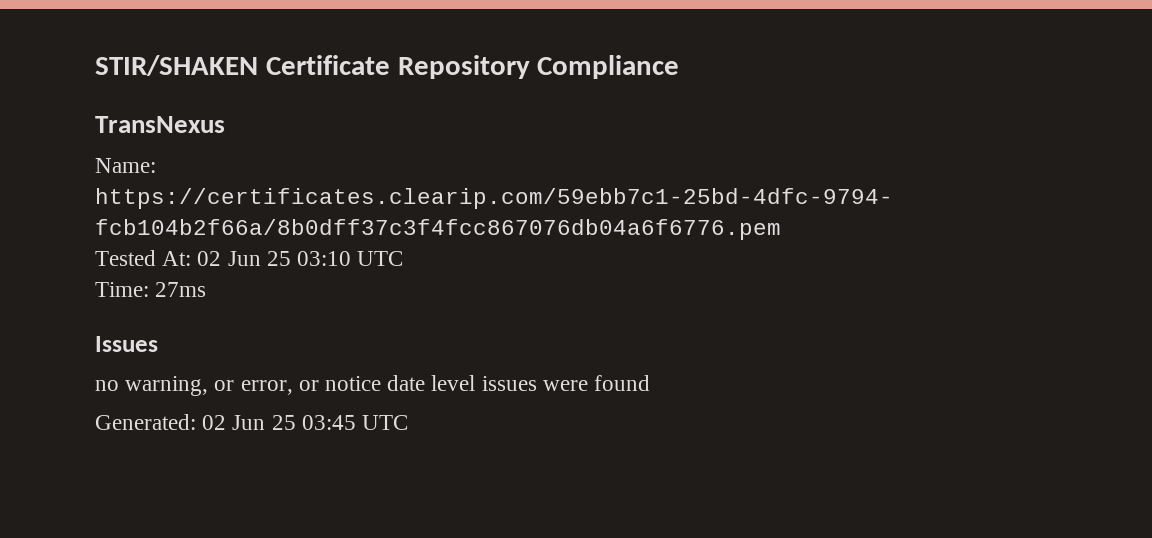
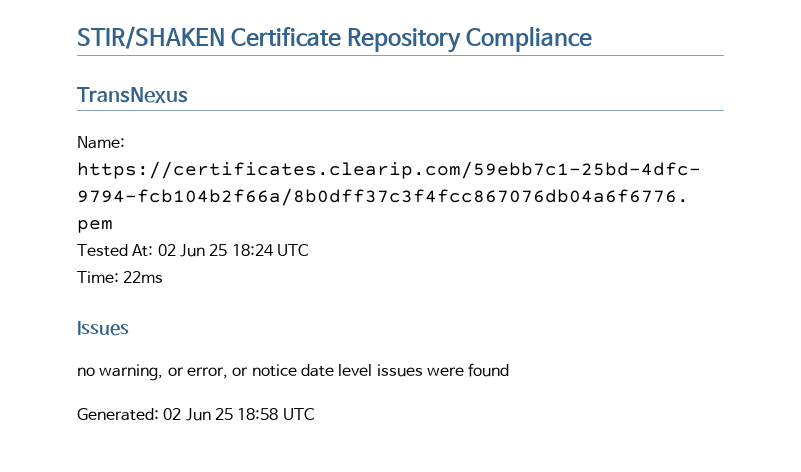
[297,251,352,266] 03:10 -> [231,244,274,256] 18:24
[155,282,207,297] 27ms -> [123,271,164,283] 22ms
[301,415,356,430] 03:45 -> [237,408,279,420] 18:58

